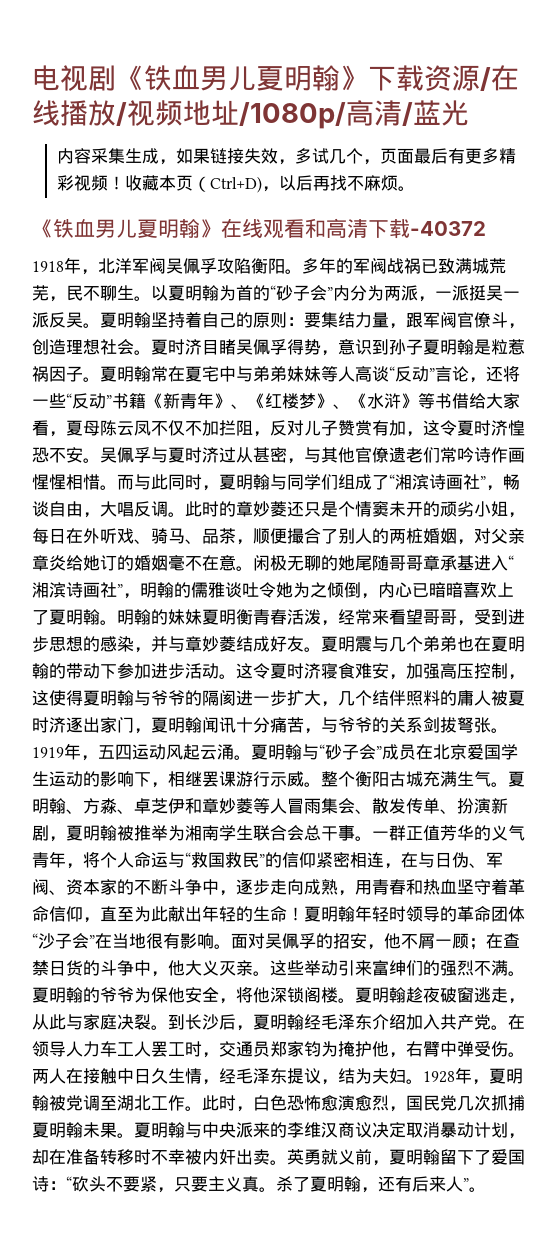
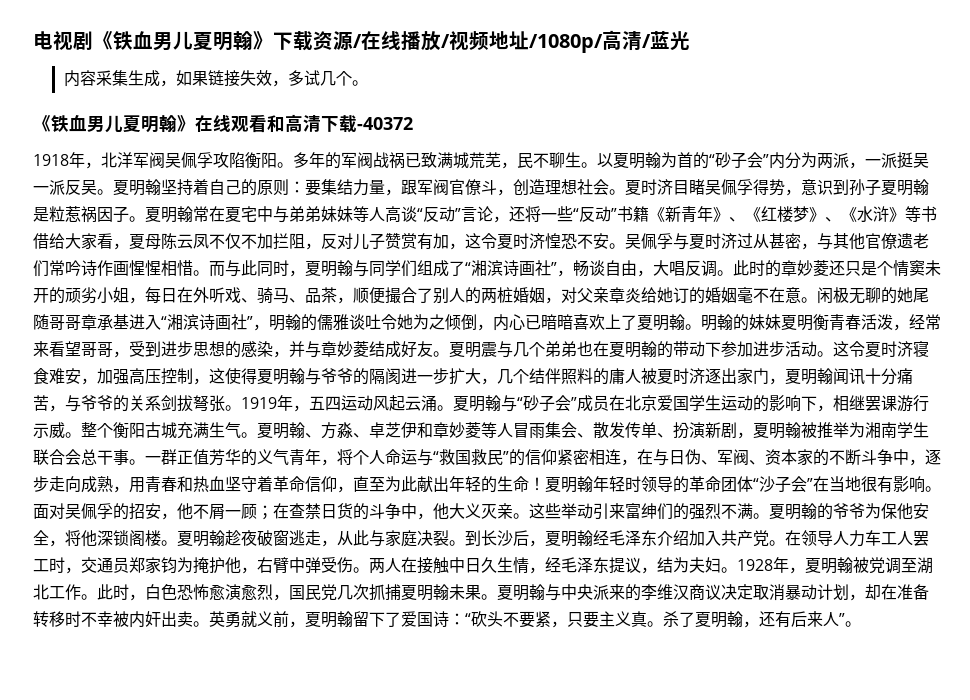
[362,148,516,165] [56,175,398,193] ，页面最后有更多精彩视频！收藏本页（Ctrl+D)，以后再找不麻烦 -> (352, 78) none

